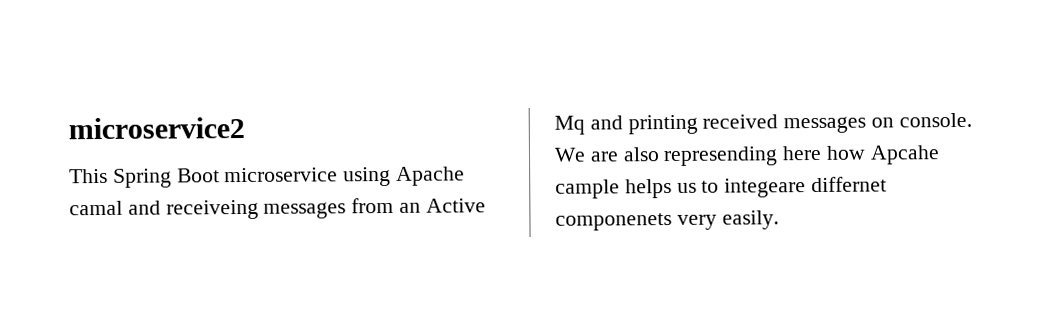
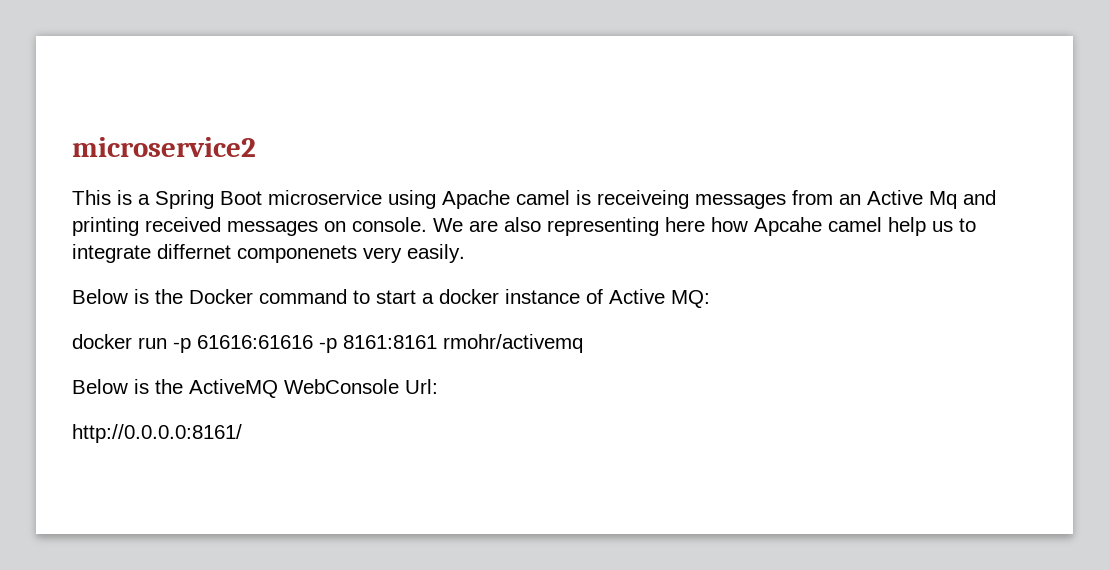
(108, 176) none -> [117,190,150,205] is a
[69,200,161,216] camal and -> [516,190,591,205] camel is
[663,146,779,167] represending -> [547,217,659,236] representing
[555,179,672,199] cample helps -> [828,217,926,236] camel help
[724,178,807,198] integeare -> [72,244,151,263] integrate
(779, 220) none -> [72,289,710,308] [72,334,583,353] [72,379,438,398] [72,424,242,443] // Below is the Docker command to start a docker instance of Active MQ: // docker run -p 61616:61616 -p 8161:8161 rmohr/activemq // Below is the ActiveMQ WebConsole Url: // http://0.0.0.0:8161/

